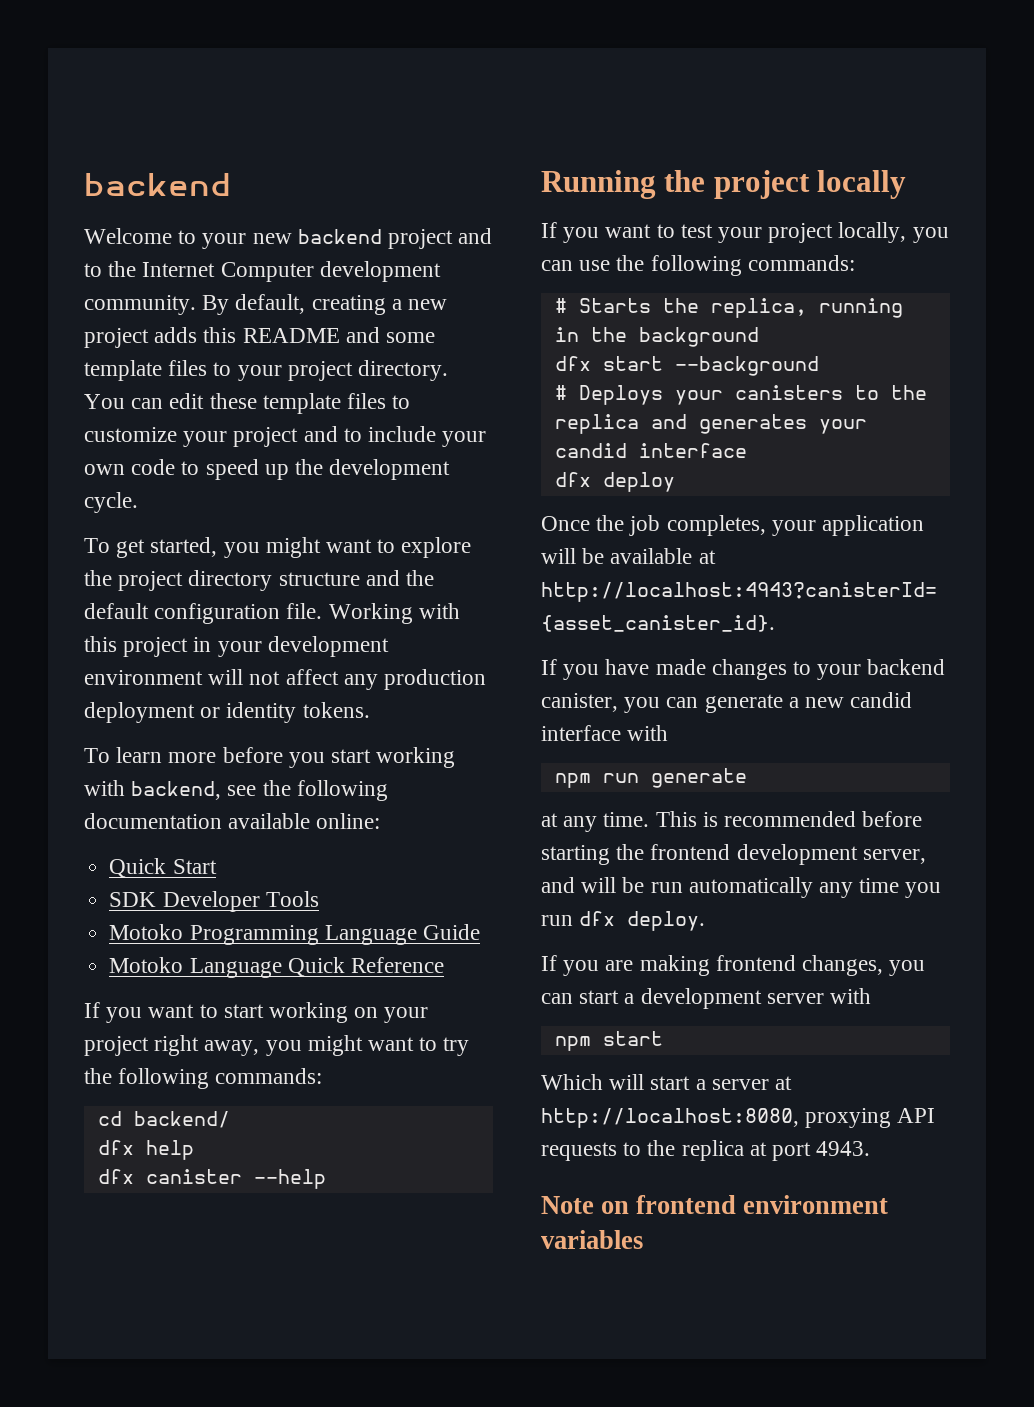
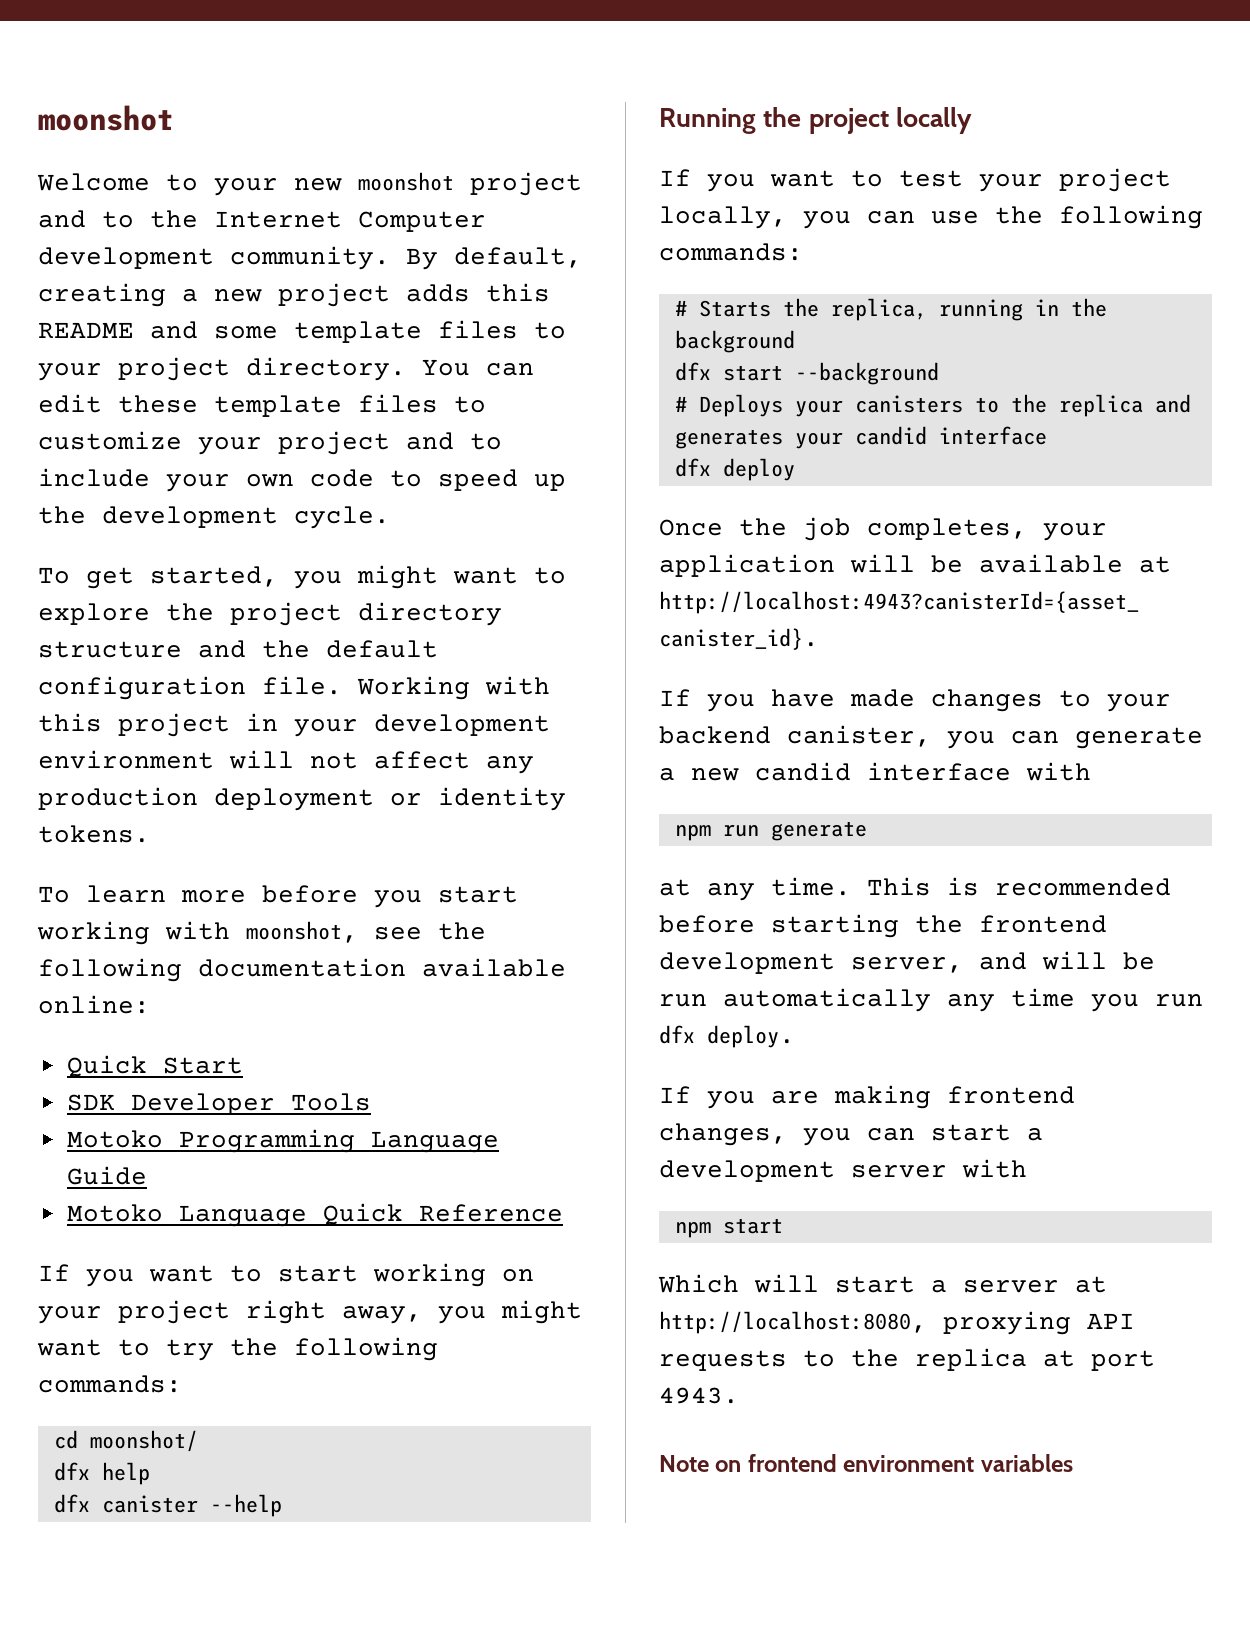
[84,173,231,196] backend -> [38,105,174,131] moonshot
[297,229,382,244] backend -> [358,172,454,191] moonshot
[131,781,222,800] backend, -> [246,921,358,943] moonshot,
[133,1111,230,1128] backend/ -> [89,1430,198,1452] moonshot/

